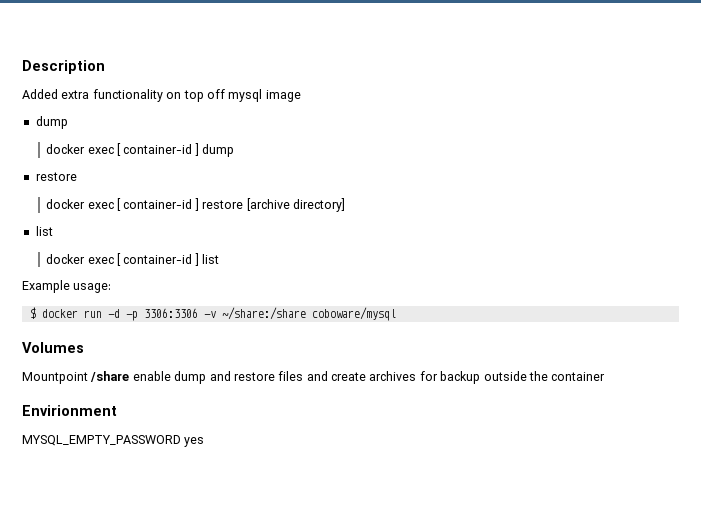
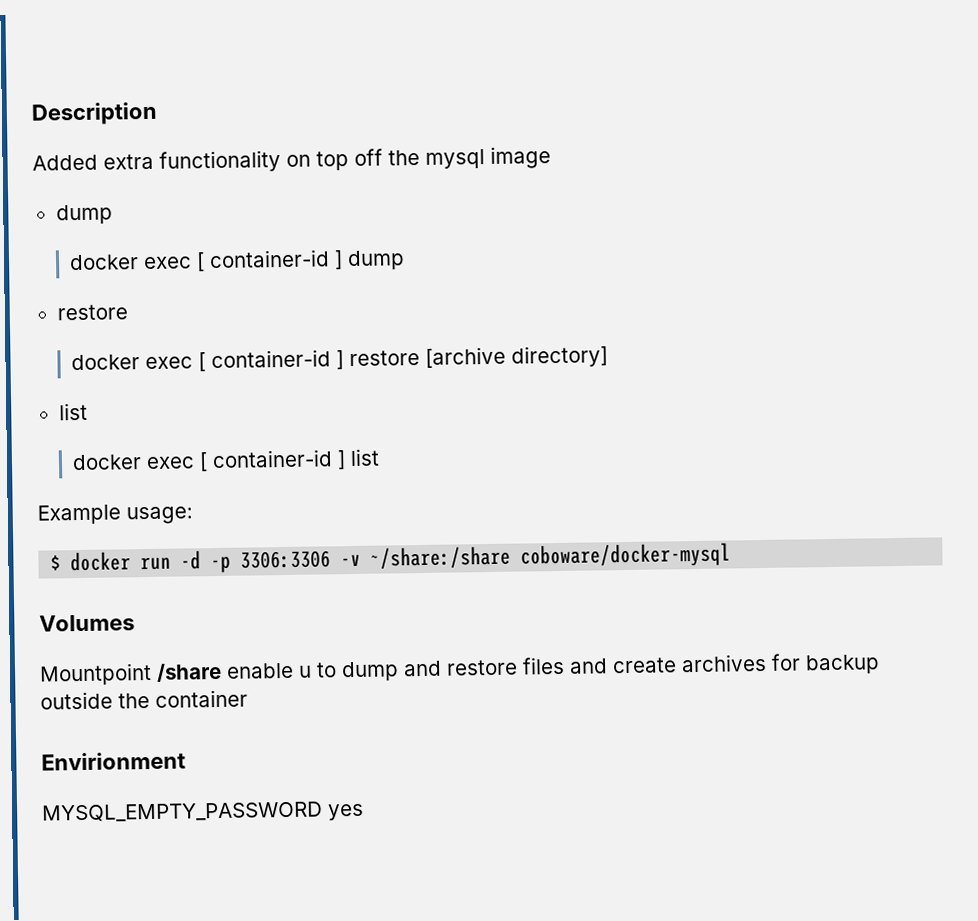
(225, 94) none -> [388,149,420,166] the
[311,307,396,321] coboware/mysql -> [520,542,732,569] coboware/docker-mysql
(171, 376) none -> [298,662,337,678] u to

